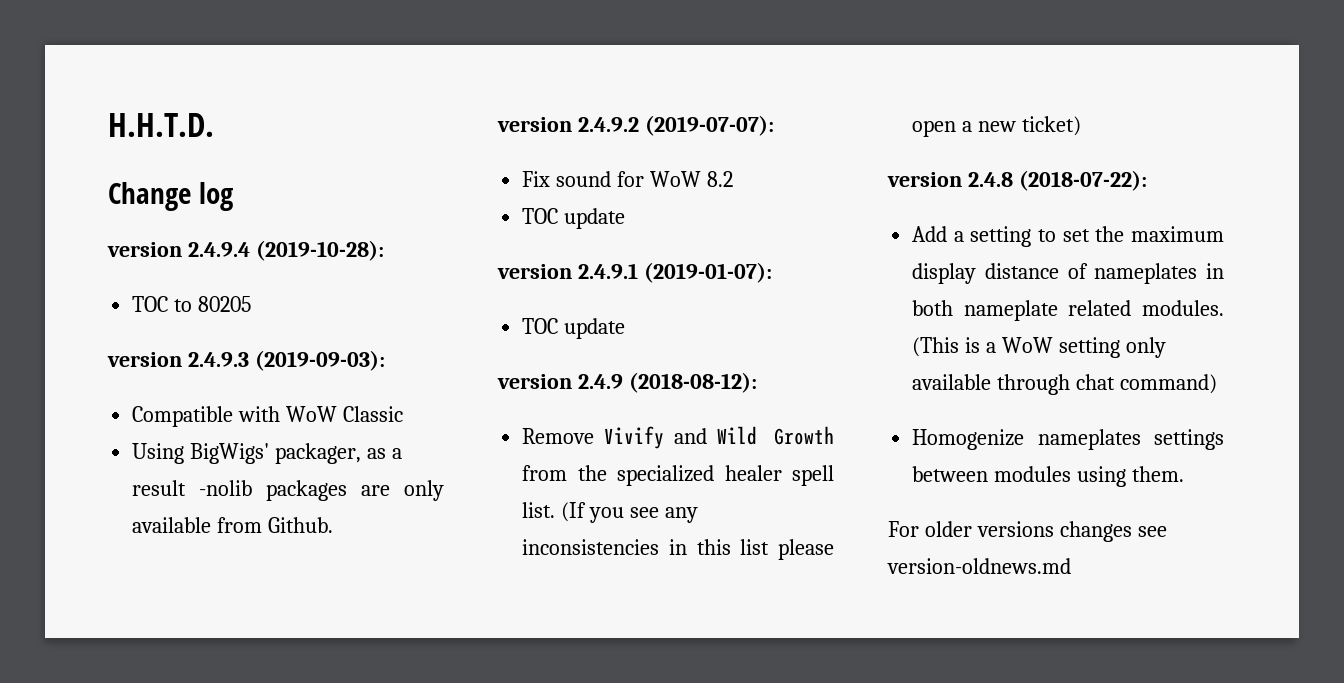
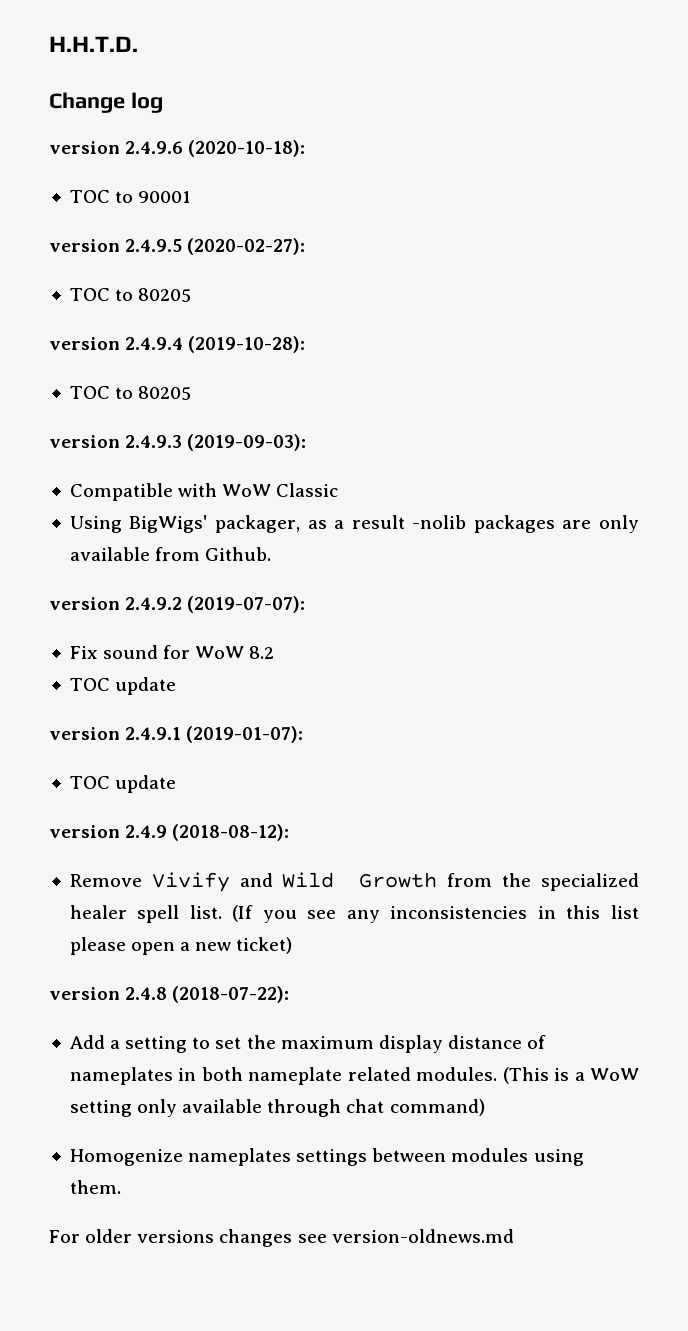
(233, 196) none -> [49,140,306,157] [69,190,191,203] [49,238,306,255] [69,288,192,302] // version 2.4.9.6 (2020-10-18): // TOC to 90001 // version 2.4.9.5 (2020-02-27): // TOC to 80205

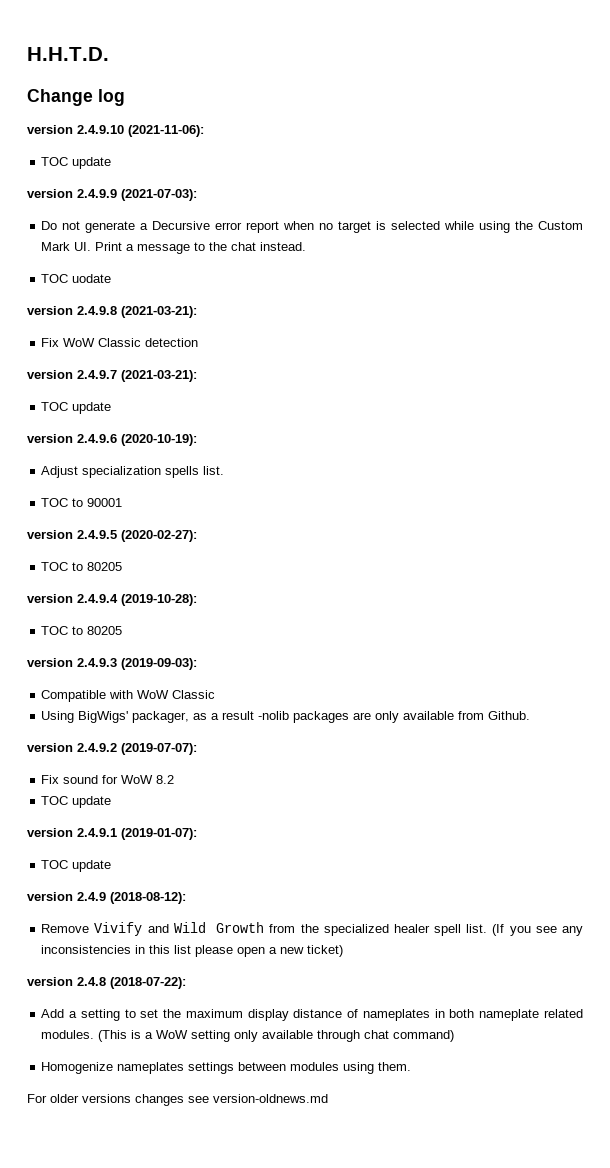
[125,140,306,157] 2.4.9.6 (2020-10-18): -> [77,125,204,137] [41,157,112,169] [27,189,197,201] [41,221,584,233] [41,242,307,254] [41,274,112,283] [27,306,197,318] [41,338,199,347] [27,370,197,382] [41,402,112,414] [27,434,197,446] [41,466,225,478] 2.4.9.10 (2021-11-06): // TOC update // version 2.4.9.9 (2021-07-03): // Do not generate a Decursive error report when no target is selected while using the Custom Mark UI. Print a message to the chat instead. // TOC uodate // version 2.4.9.8 (2021-03-21): // Fix WoW Classic detection // version 2.4.9.7 (2021-03-21): // TOC update // version 2.4.9.6 (2020-10-19): // Adjust specialization spells list.

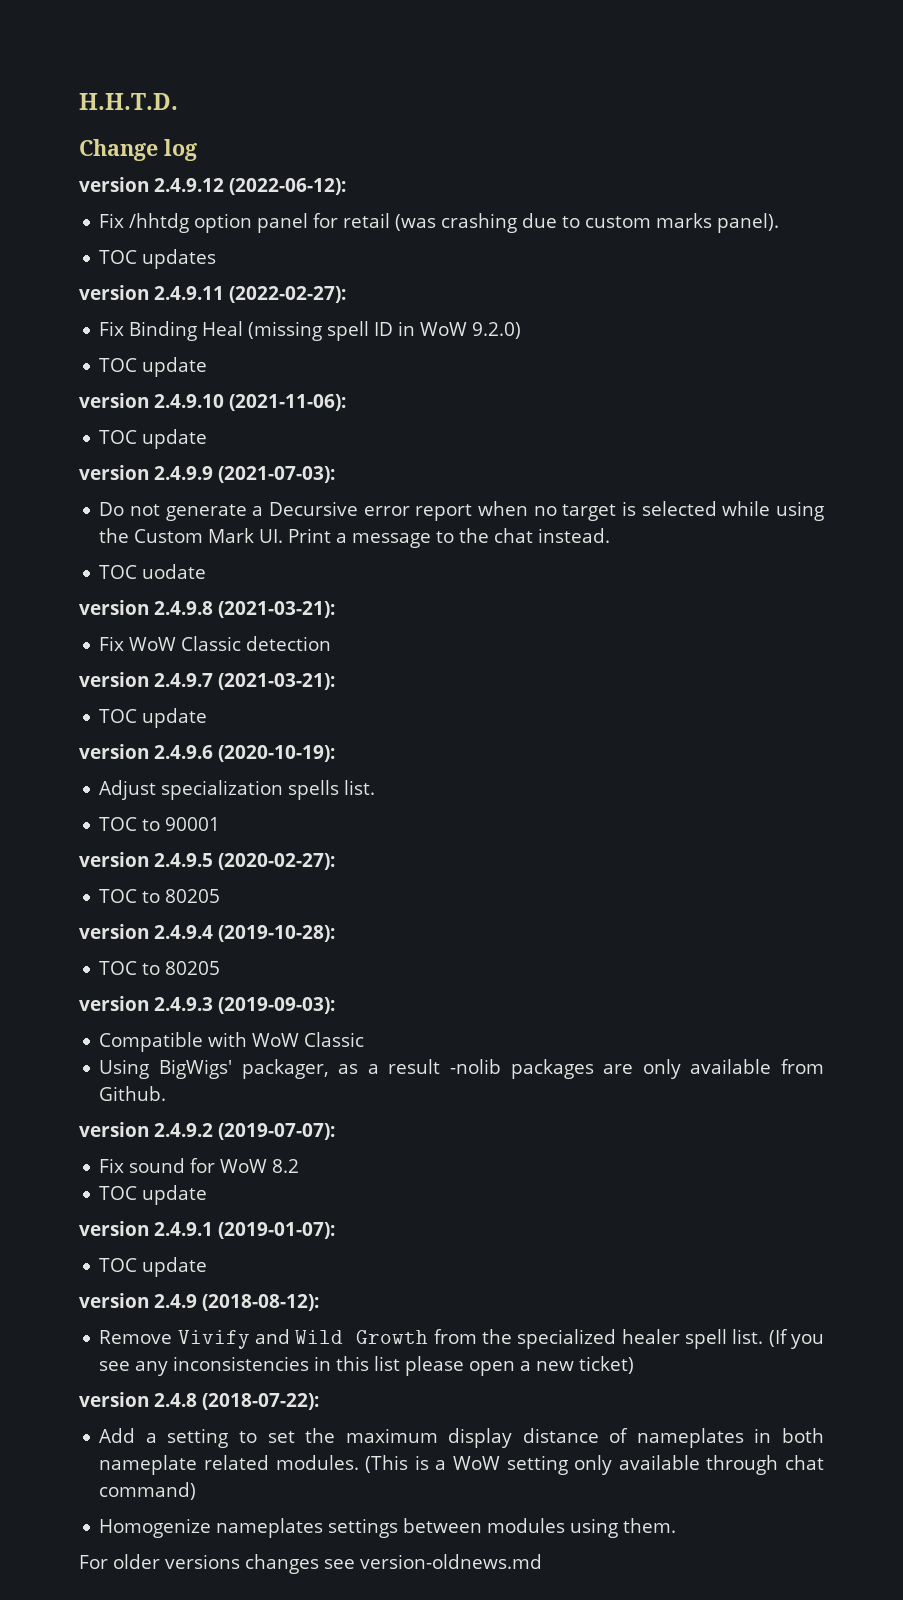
(125, 97) none -> [79,177,346,195] [99,213,780,233] [99,249,217,269] [79,285,346,303] [99,321,522,341] [99,357,208,377] // version 2.4.9.12 (2022-06-12): // Fix /hhtdg option panel for retail (was crashing due to custom marks panel). // TOC updates // version 2.4.9.11 (2022-02-27): // Fix Binding Heal (missing spell ID in WoW 9.2.0) // TOC update

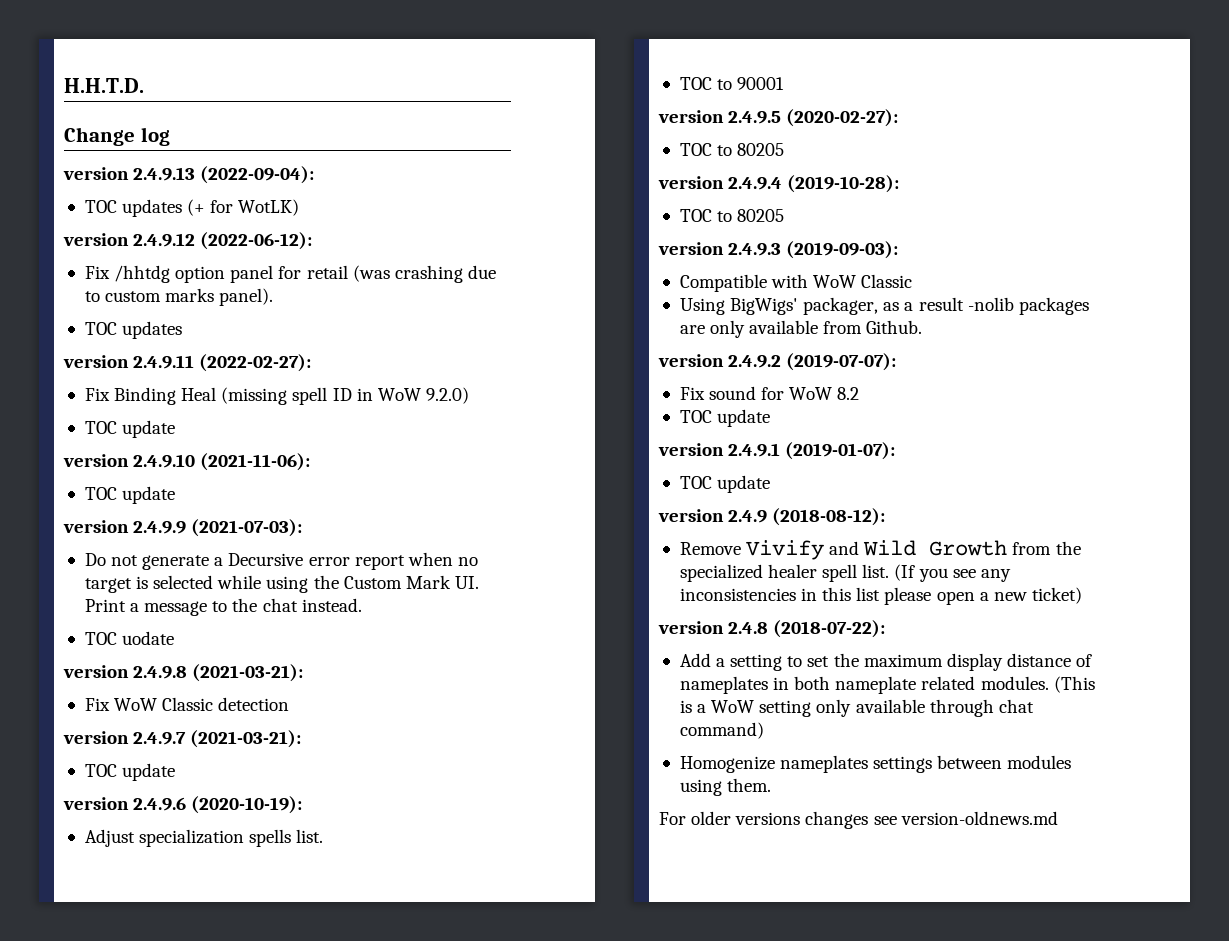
(197, 150) none -> [63,166,315,184] [84,199,300,217] // version 2.4.9.13 (2022-09-04): // TOC updates (+ for WotLK)

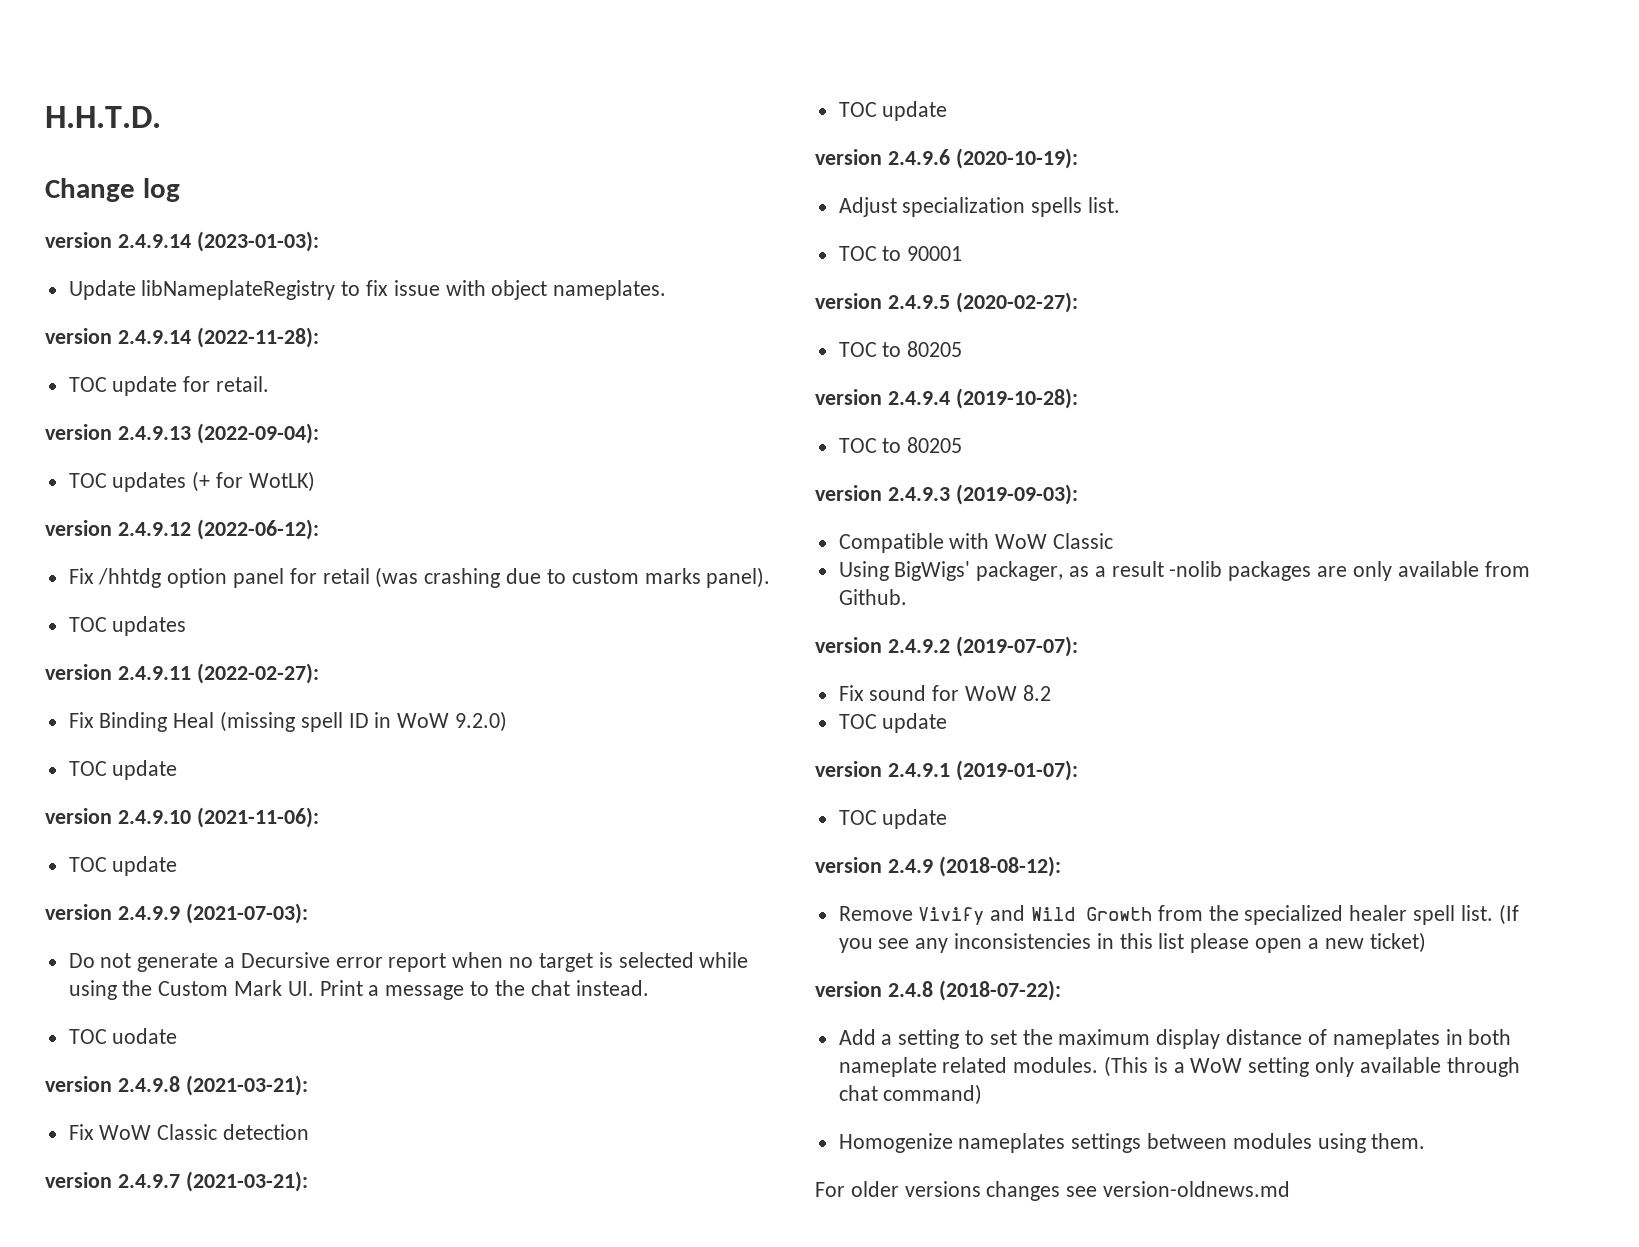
(170, 136) none -> [45,231,319,252] [68,280,667,300] [45,327,319,348] [68,376,270,396] // version 2.4.9.14 (2023-01-03): // Update libNameplateRegistry to fix issue with object nameplates. // version 2.4.9.14 (2022-11-28): // TOC update for retail.

